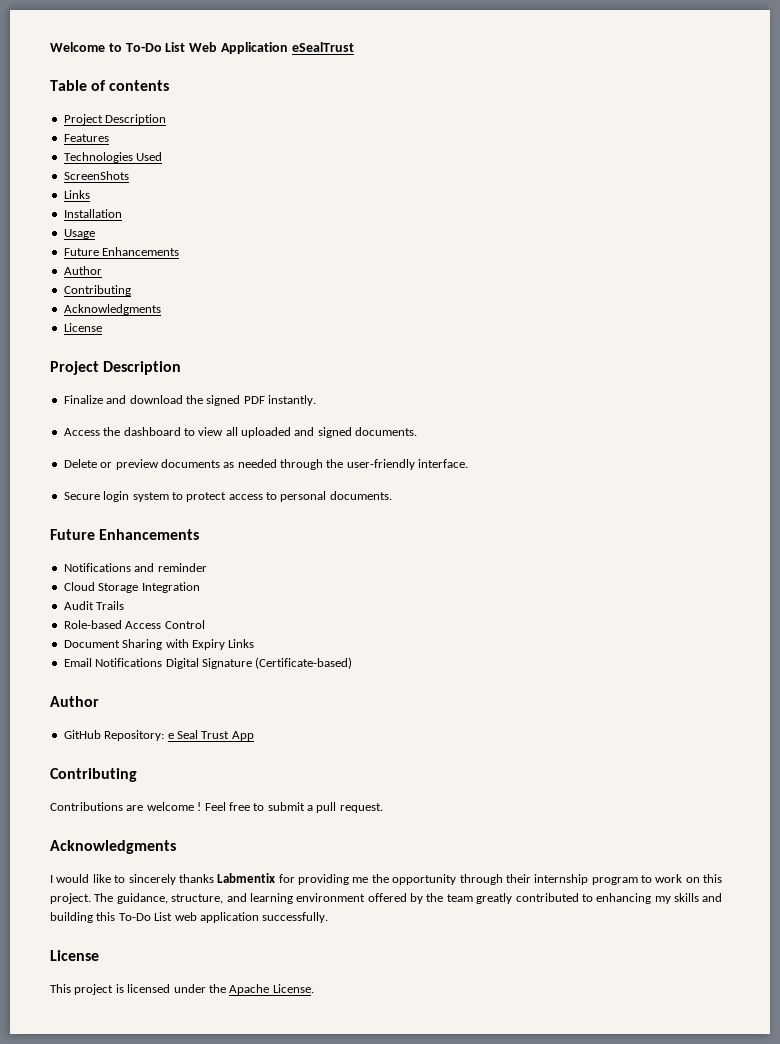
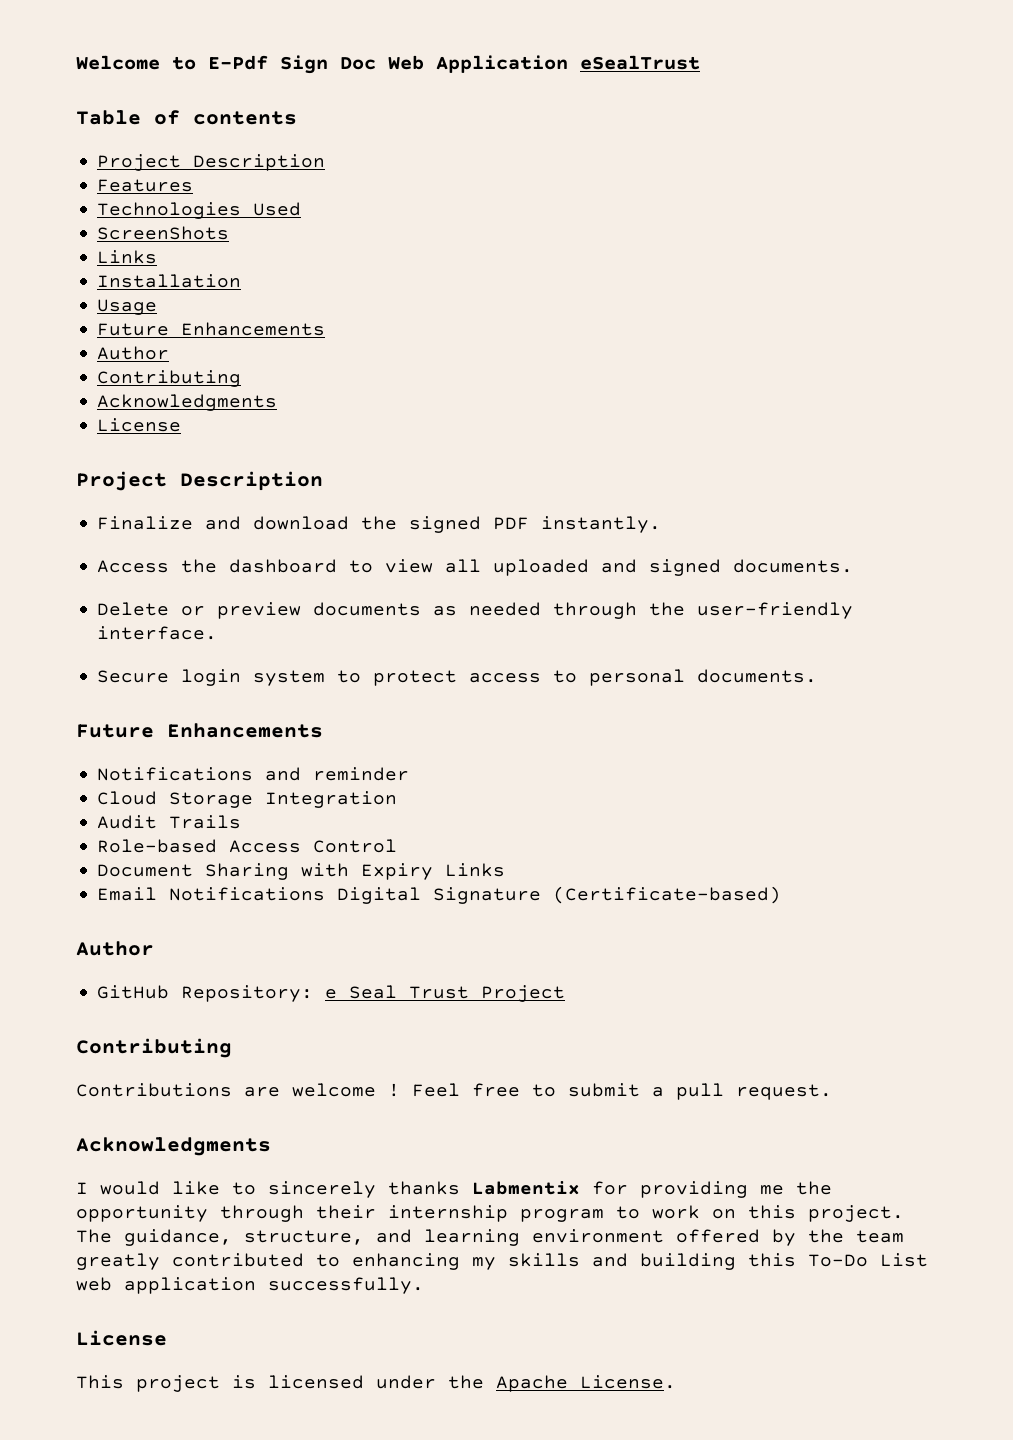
[125,42,186,52] To-Do List -> [208,55,376,74] E-Pdf Sign Doc
[231,731,254,741] App -> [481,985,566,1002] Project

